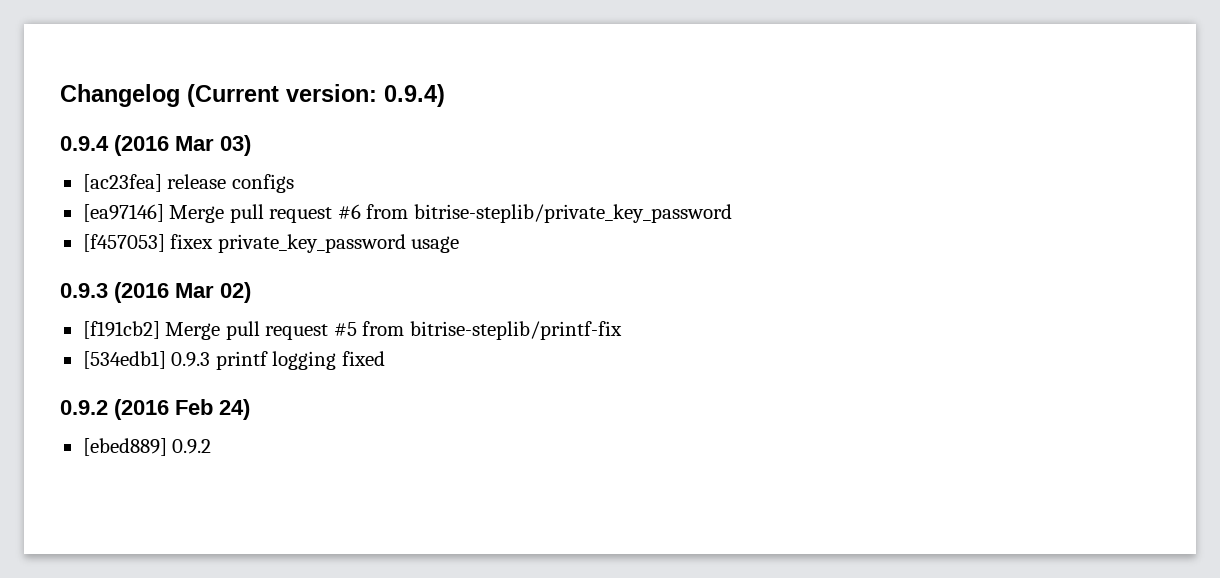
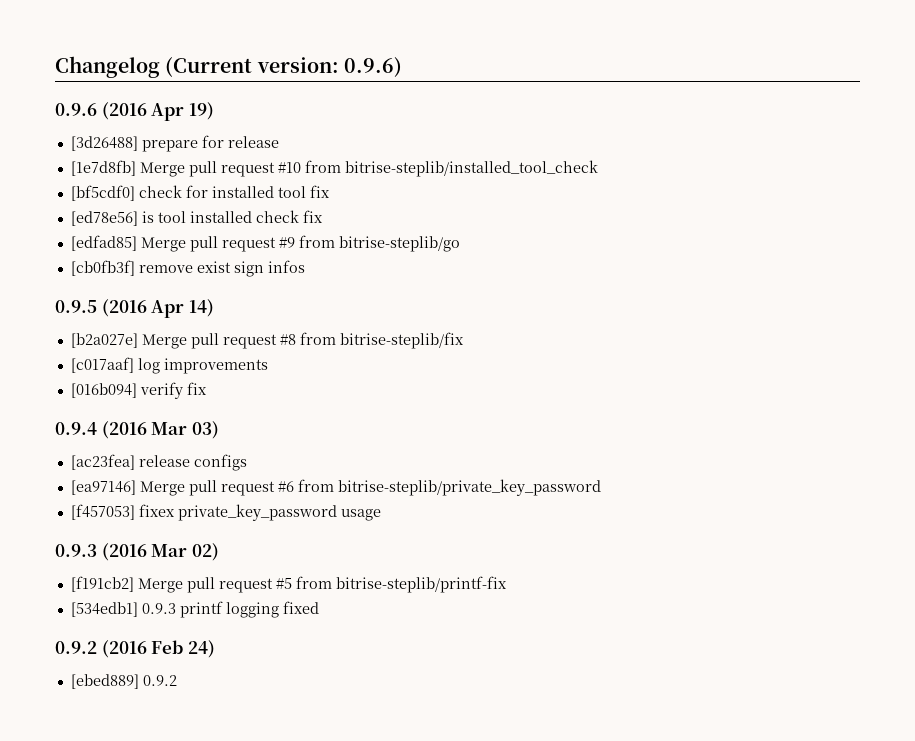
[384,84,445,107] 0.9.4) -> [343,57,402,77] [55,102,214,121] [70,135,279,152] [70,160,598,177] [70,185,330,201] [70,210,323,226] [70,235,460,252] [70,260,305,277] [55,299,214,318] [70,332,464,349] [70,357,268,374] [70,382,207,399] 0.9.6) // 0.9.6 (2016 Apr 19) // [3d26488] prepare for release // [1e7d8fb] Merge pull request #10 from bitrise-steplib/installed_tool_check // [bf5cdf0] check for installed tool fix // [ed78e56] is tool installed check fix // [edfad85] Merge pull request #9 from bitrise-steplib/go // [cb0fb3f] remove exist sign infos // 0.9.5 (2016 Apr 14) // [b2a027e] Merge pull request #8 from bitrise-steplib/fix // [c017aaf] log improvements // [016b094] verify fix

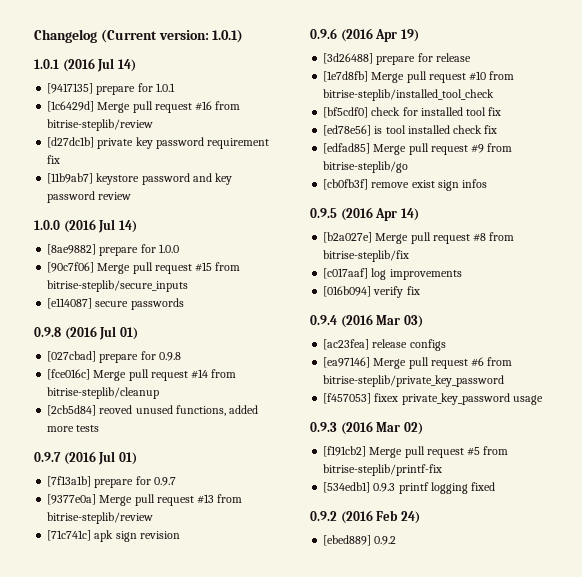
[343,57,402,77] 0.9.6) -> [212,29,244,43] [34,58,136,72] [47,83,175,95] [47,101,241,113] [47,119,154,131] [47,137,270,149] [47,155,61,164] [47,173,233,185] [47,191,132,203] [34,219,137,233] [47,244,179,256] [47,262,241,274] [47,280,189,292] [47,298,184,310] [34,326,138,340] [47,351,181,363] [47,369,237,381] [47,387,160,399] [47,405,259,416] [47,425,100,432] [34,451,137,465] [47,476,176,488] [47,494,243,506] [47,512,154,524] [47,530,180,542] 1.0.1) // 1.0.1 (2016 Jul 14) // [9417135] prepare for 1.0.1 // [1c6429d] Merge pull request #16 from bitrise-steplib/review // [d27dc1b] private key password requirement fix // [11b9ab7] keystore password and key password review // 1.0.0 (2016 Jul 14) // [8ae9882] prepare for 1.0.0 // [90c7f06] Merge pull request #15 from bitrise-steplib/secure_inputs // [e114087] secure passwords // 0.9.8 (2016 Jul 01) // [027cbad] prepare for 0.9.8 // [fce016c] Merge pull request #14 from bitrise-steplib/cleanup // [2cb5d84] reoved unused functions, added more tests // 0.9.7 (2016 Jul 01) // [7f13a1b] prepare for 0.9.7 // [9377e0a] Merge pull request #13 from bitrise-steplib/review // [71c741c] apk sign revision

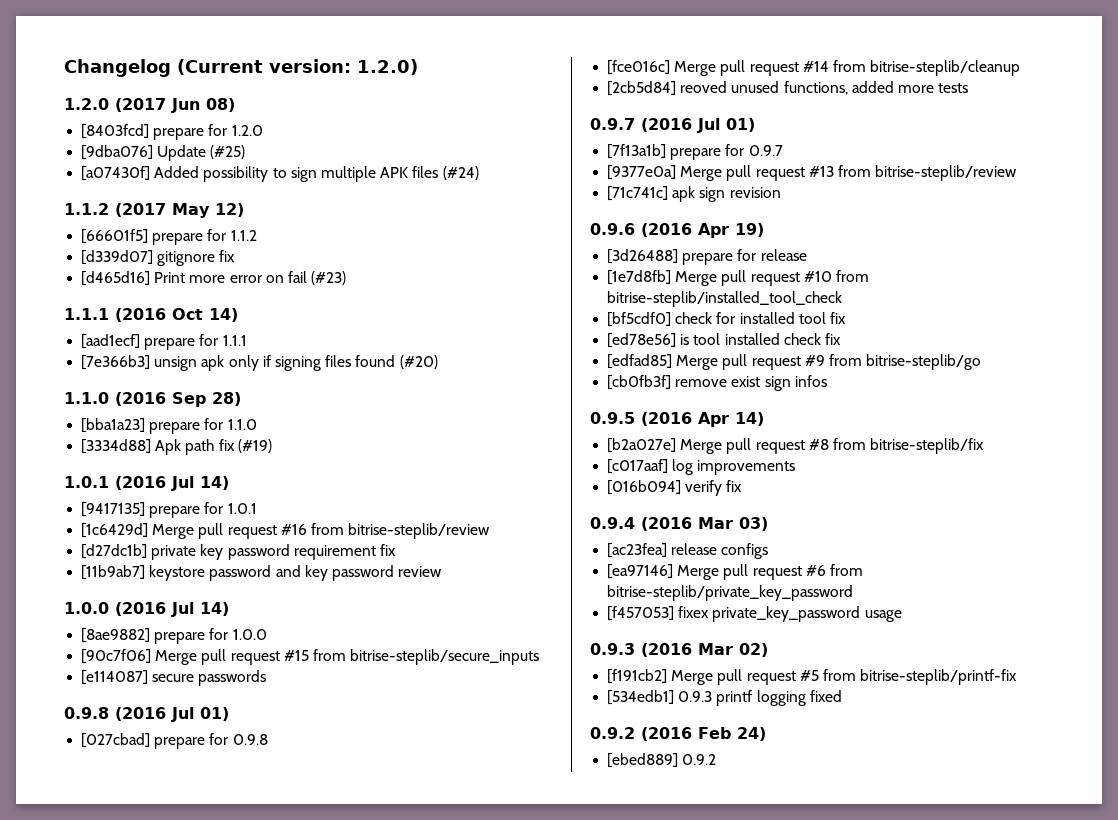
[212,29,244,43] 1.0.1) -> [357,59,418,75] [64,98,235,113] [81,124,263,140] [81,145,246,161] [81,166,479,182] [64,203,244,218] [81,229,257,245] [81,250,236,266] [81,271,347,286] [64,308,238,322] [81,334,247,350] [81,355,438,371] [64,392,241,407] [81,418,257,434] [81,439,272,455] 1.2.0) // 1.2.0 (2017 Jun 08) // [8403fcd] prepare for 1.2.0 // [9dba076] Update (#25) // [a07430f] Added possibility to sign multiple APK files (#24) // 1.1.2 (2017 May 12) // [66601f5] prepare for 1.1.2 // [d339d07] gitignore fix // [d465d16] Print more error on fail (#23) // 1.1.1 (2016 Oct 14) // [aad1ecf] prepare for 1.1.1 // [7e366b3] unsign apk only if signing files found (#20) // 1.1.0 (2016 Sep 28) // [bba1a23] prepare for 1.1.0 // [3334d88] Apk path fix (#19)

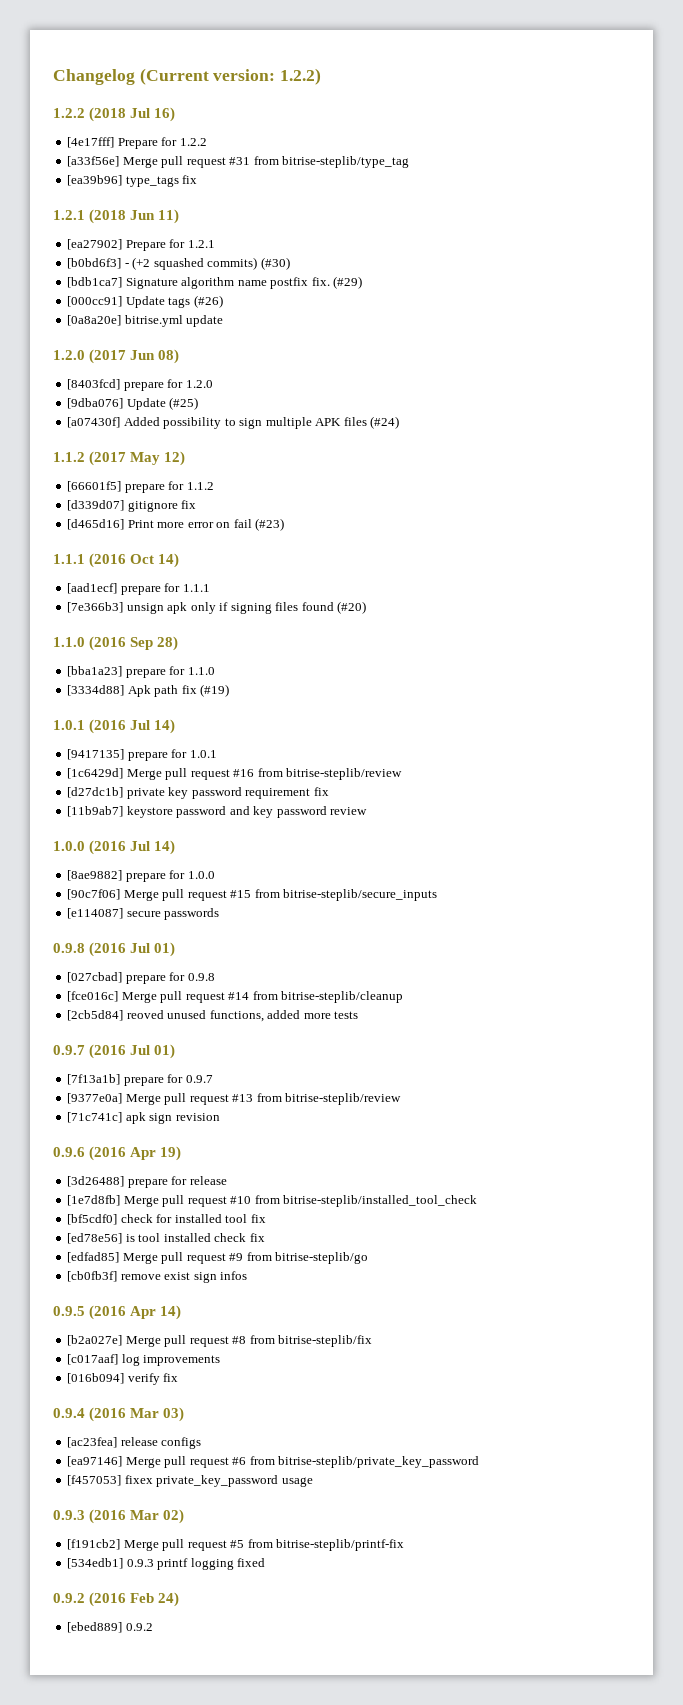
[357,59,418,75] 1.2.0) -> [280,68,322,85] [53,107,176,122] [67,137,207,149] [67,156,410,168] [67,175,198,187] [53,209,180,224] [67,239,215,251] [67,257,290,270] [67,276,363,289] [67,295,223,308] [67,315,224,327] 1.2.2) // 1.2.2 (2018 Jul 16) // [4e17fff] Prepare for 1.2.2 // [a33f56e] Merge pull request #31 from bitrise-steplib/type_tag // [ea39b96] type_tags fix // 1.2.1 (2018 Jun 11) // [ea27902] Prepare for 1.2.1 // [b0bd6f3] - (+2 squashed commits) (#30) // [bdb1ca7] Signature algorithm name postfix fix. (#29) // [000cc91] Update tags (#26) // [0a8a20e] bitrise.yml update

